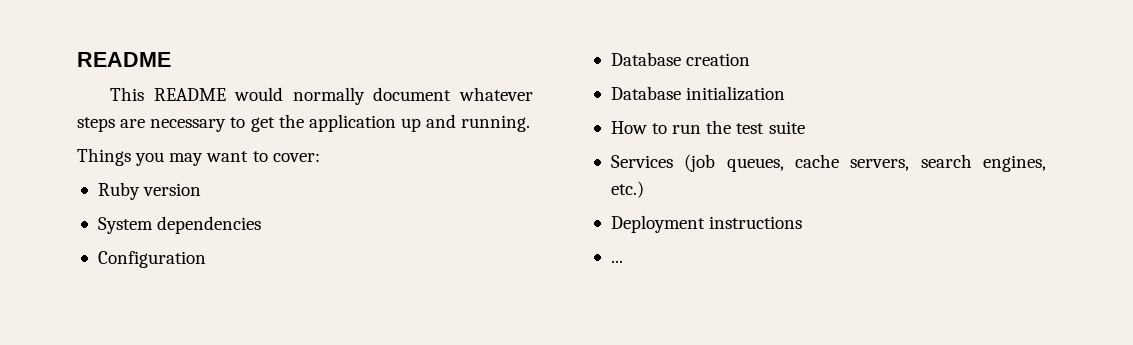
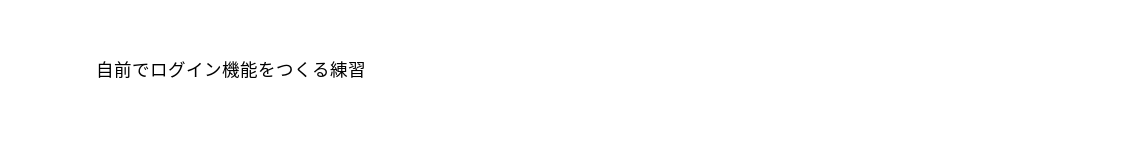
[77,52,171,67] [110,87,533,105] [77,114,531,132] [77,148,320,166] [97,182,202,200] [97,216,262,234] [97,251,206,268] [610,52,751,66] [610,86,786,101] [610,120,805,134] [610,154,1046,172] [610,181,644,198] [610,215,803,233] [610,260,623,263] README // This README would normally document whatever steps are necessary to get the application up and running. // Things you may want to cover: // Ruby version // System dependencies // Configuration // Database creation // Database initialization // How to run the test suite // Services (job queues, cache servers, search engines, etc.) // Deployment instructions // ... -> [96,61,366,79] 自前でログイン機能をつくる練習

